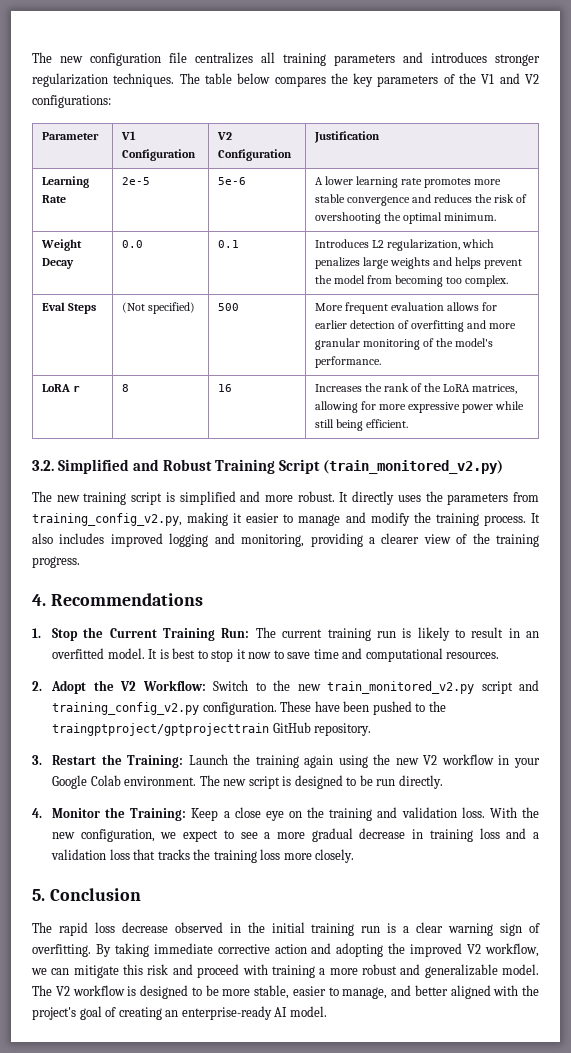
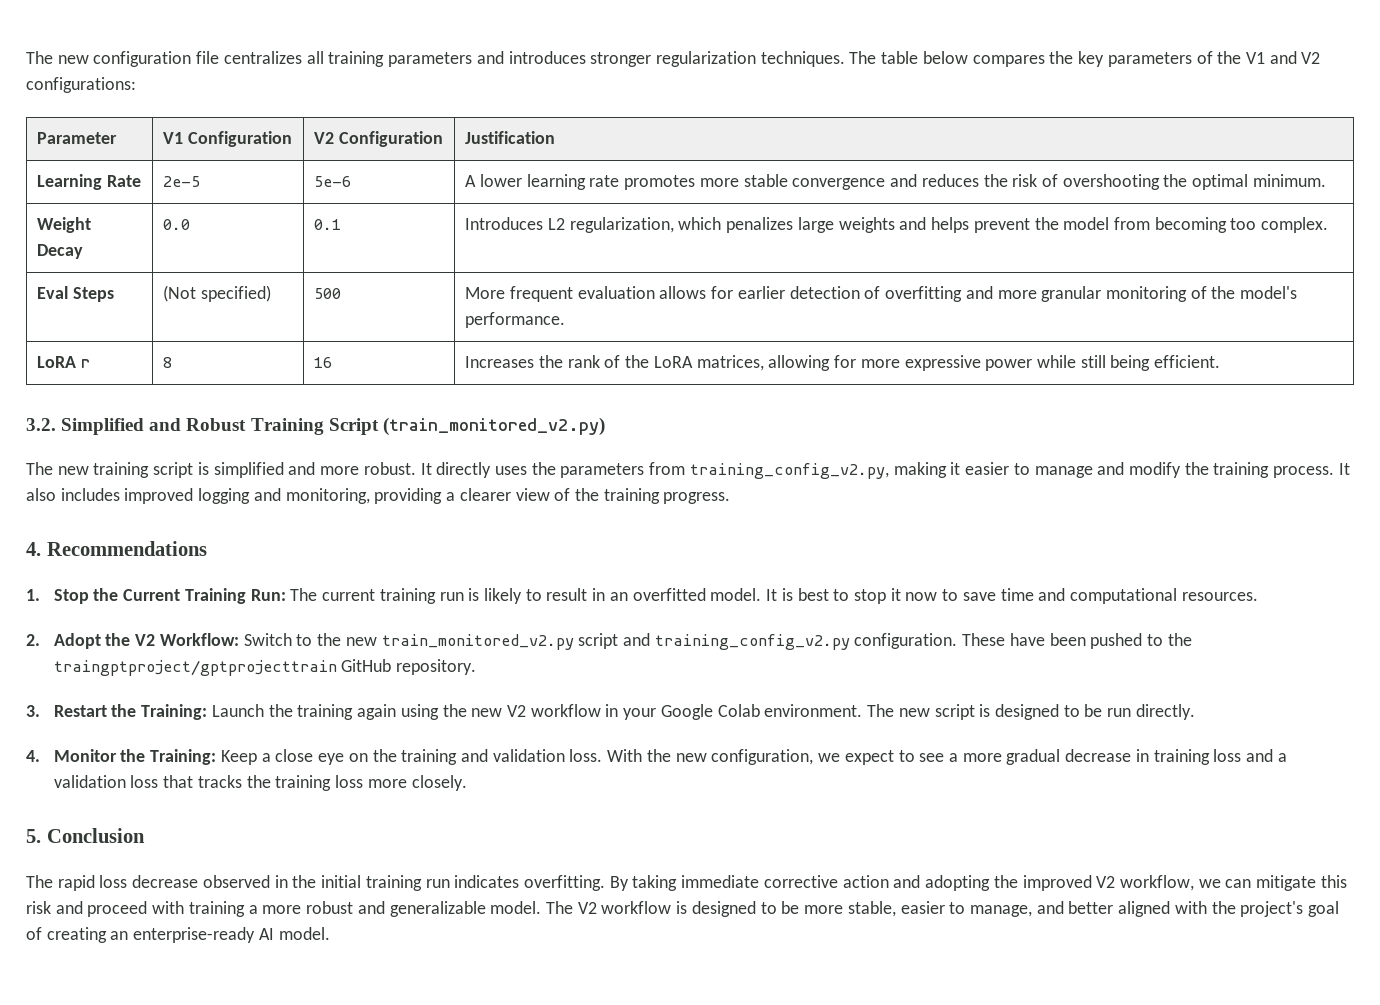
[387,922,540,936] is a clear warning sign of -> [454,875,520,888] indicates

